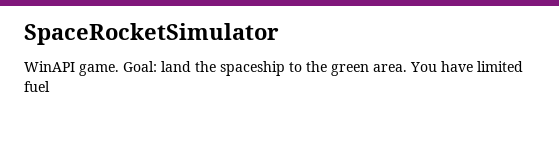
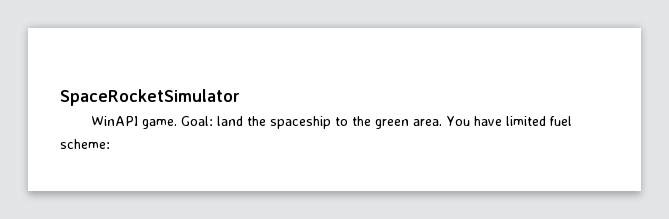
(50, 86) none -> [60,139,110,149] // scheme:

